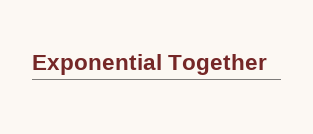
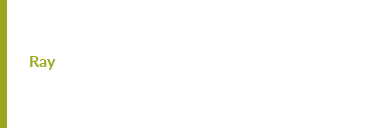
[32,54,268,75] Exponential Together -> [29,56,56,70] Ray

